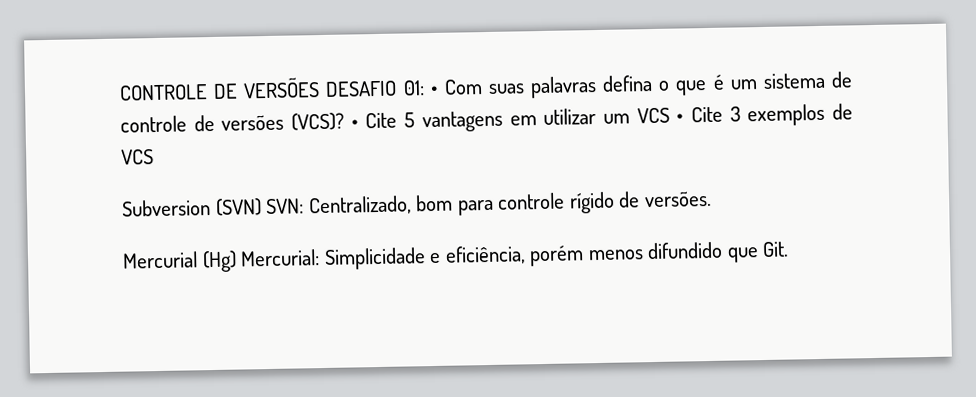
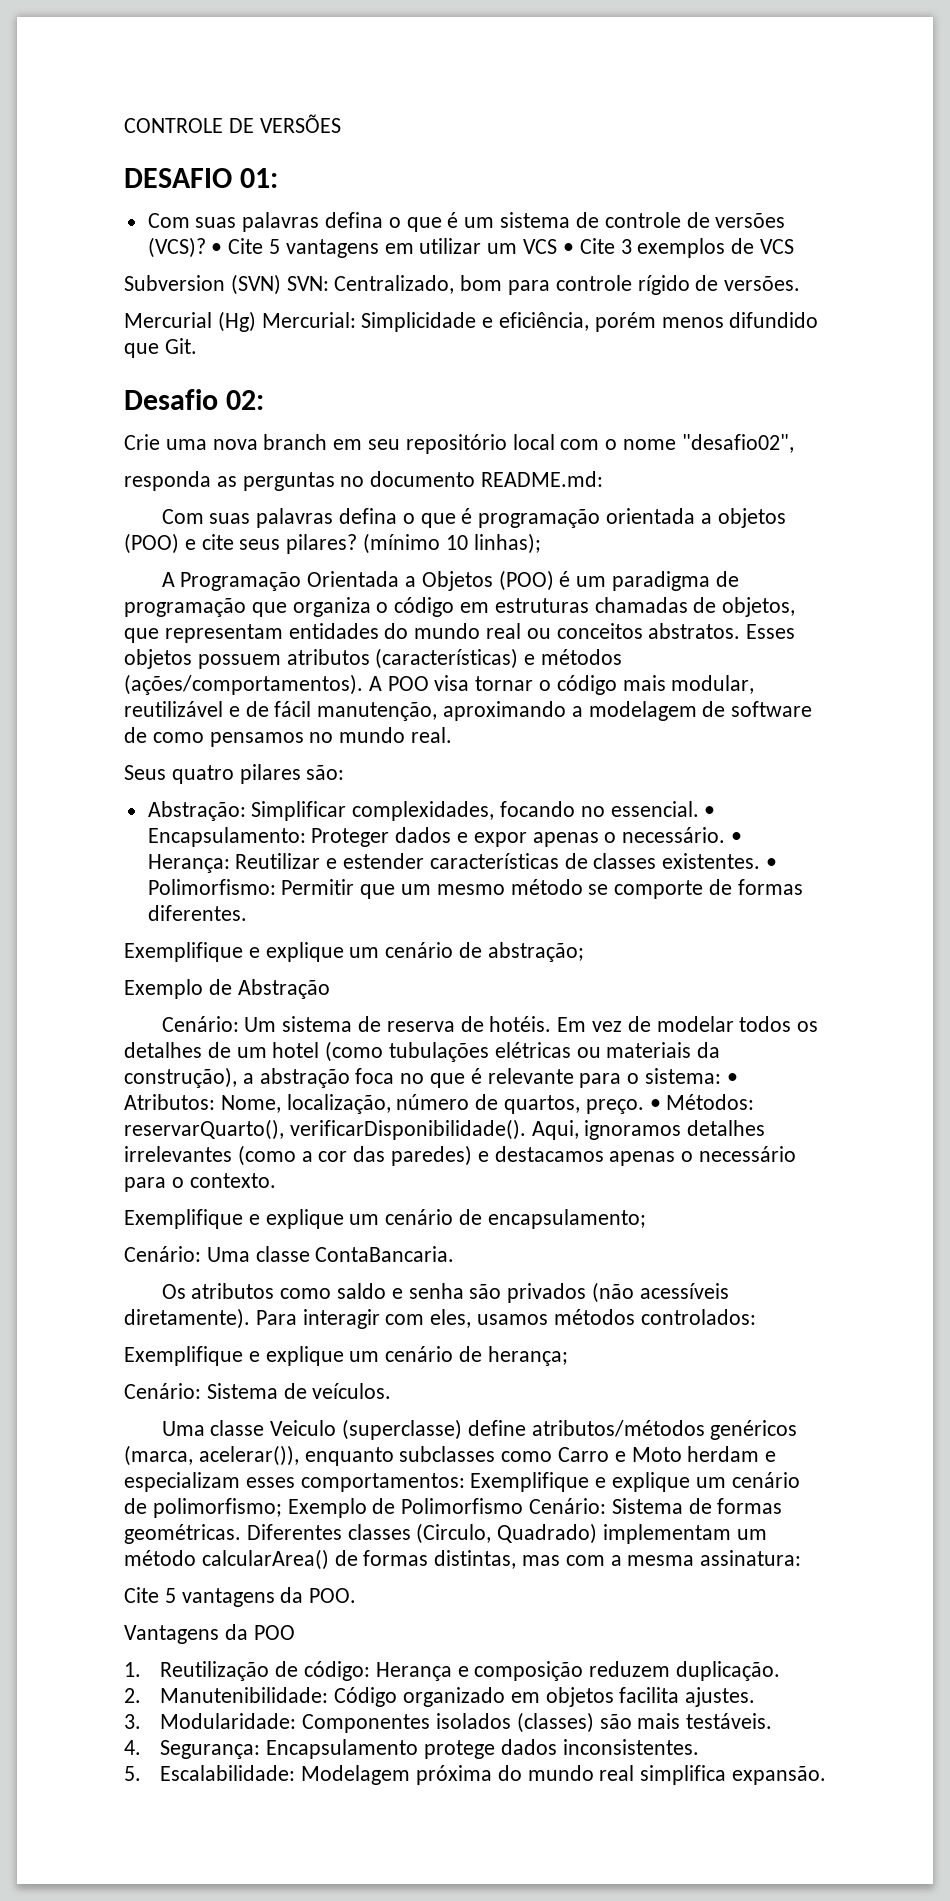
(321, 88) none -> (341, 123) //
[429,85,439,96] • -> (279, 178) //
(790, 249) none -> [124,389,265,410] [124,434,794,454] [124,471,604,491] [161,508,786,528] [124,533,541,554] [161,570,739,591] [124,597,796,617] [124,623,796,643] [124,648,623,669] [124,674,755,695] [124,701,813,721] [124,727,453,747] [124,764,345,784] [147,801,716,821] [147,827,743,847] [147,853,778,873] [147,879,803,899] [147,905,247,921] [124,942,584,962] [124,979,330,999] [161,1016,819,1032] [124,1041,721,1062] [124,1067,738,1088] [124,1094,755,1114] [124,1119,766,1140] [124,1145,797,1166] [124,1173,276,1192] [124,1209,646,1229] [124,1246,455,1262] [161,1282,729,1303] [124,1308,756,1329] [124,1346,568,1366] [124,1383,392,1399] [161,1419,798,1440] [124,1445,777,1466] [124,1472,800,1492] [124,1498,783,1518] [124,1523,767,1544] [124,1549,802,1570] [124,1587,357,1607] [124,1624,295,1644] [124,1661,780,1681] [124,1687,756,1707] [124,1712,773,1733] [124,1739,699,1759] [124,1765,826,1785] // Desafio 02: // Crie uma nova branch em seu repositório local com o nome "desafio02", // responda as perguntas no documento README.md: // Com suas palavras defina o que é programação orientada a objetos (POO) e cite seus pilares? (mínimo 10 linhas); // A Programação Orientada a Objetos (POO) é um paradigma de programação que organiza o código em estruturas chamadas de objetos, que representam entidades do mundo real ou conceitos abstratos. Esses objetos possuem atributos (características) e métodos (ações/comportamentos). A POO visa tornar o código mais modular, reutilizável e de fácil manutenção, aproximando a modelagem de software de como pensamos no mundo real. // Seus quatro pilares são: // Abstração: Simplificar complexidades, focando no essencial. • Encapsulamento: Proteger dados e expor apenas o necessário. • Herança: Reutilizar e estender características de classes existentes. • Polimorfismo: Permitir que um mesmo método se comporte de formas diferentes. // Exemplifique e explique um cenário de abstração; // Exemplo de Abstração // Cenário: Um sistema de reserva de hotéis. Em vez de modelar todos os detalhes de um hotel (como tubulações elétricas ou materiais da construção), a abstração foca no que é relevante para o sistema: • Atributos: Nome, localização, número de quartos, preço. • Métodos: reservarQuarto(), verificarDisponibilidade(). Aqui, ignoramos detalhes irrelevantes (como a cor das paredes) e destacamos apenas o necessário para o contexto. // Exemplifique e explique um cenário de encapsulamento; // Cenário: Uma classe ContaBancaria. // Os atributos como saldo e senha são privados (não acessíveis diretamente). Para interagir com eles, usamos métodos controlados: // Exemplifique e explique um cenário de herança; // Cenário: Sistema de veículos. // Uma classe Veiculo (superclasse) define atributos/métodos genéricos (marca, acelerar()), enquanto subclasses como Carro e Moto herdam e especializam esses comportamentos: Exemplifique e explique um cenário de polimorfismo; Exemplo de Polimorfismo Cenário: Sistema de formas geométricas. Diferentes classes (Circulo, Quadrado) implementam um método calcularArea() de formas distintas, mas com a mesma assinatura: // Cite 5 vantagens da POO. // Vantagens da POO // 1. Reutilização de código: Herança e composição reduzem duplicação. // 2. Manutenibilidade: Código organizado em objetos facilita ajustes. // 3. Modularidade: Componentes isolados (classes) são mais testáveis. // 4. Segurança: Encapsulamento protege dados inconsistentes. // 5. Escalabilidade: Modelagem próxima do mundo real simplifica expansão.

